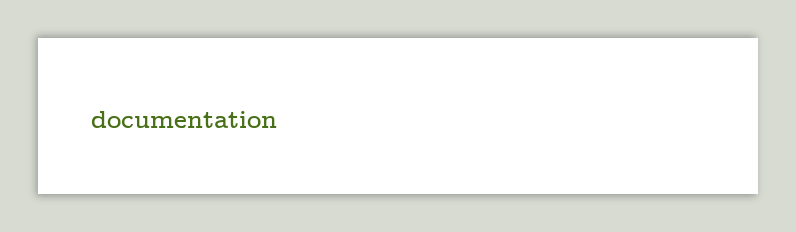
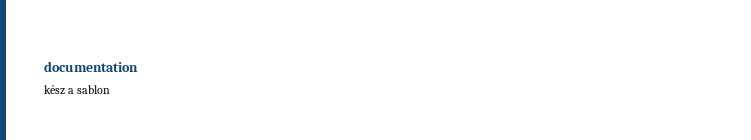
(277, 119) none -> [44,85,111,95] // kész a sablon

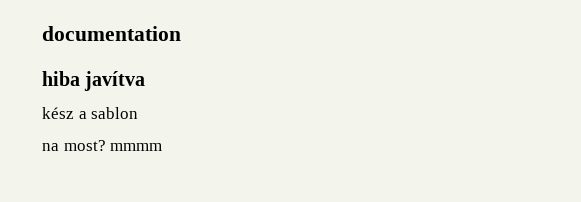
(138, 66) none -> [42,71,146,91] // hiba javítva
(111, 89) none -> [42,140,163,151] // na most? mmmm

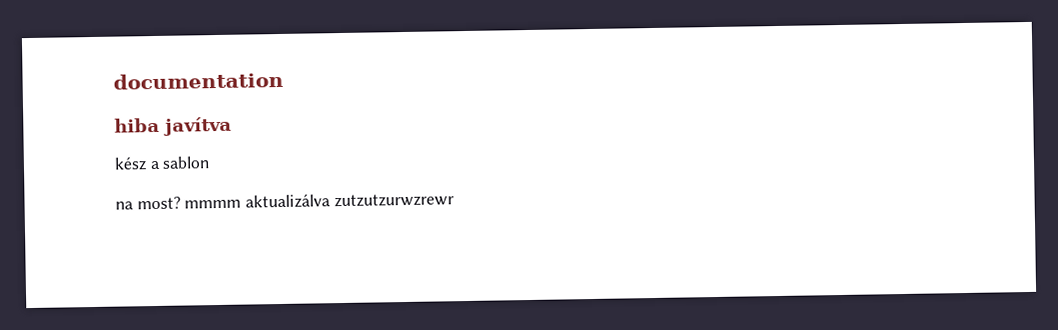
(163, 147) none -> [245,193,454,209] aktualizálva zutzutzurwzrewr

